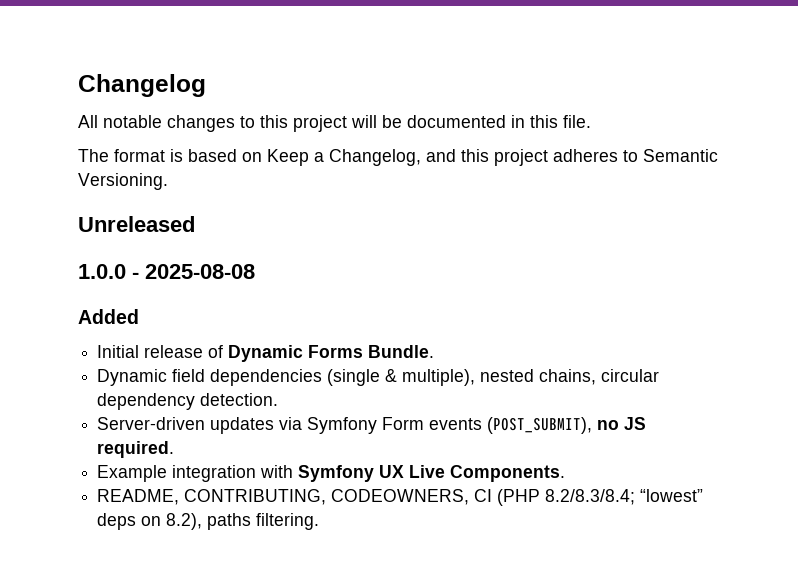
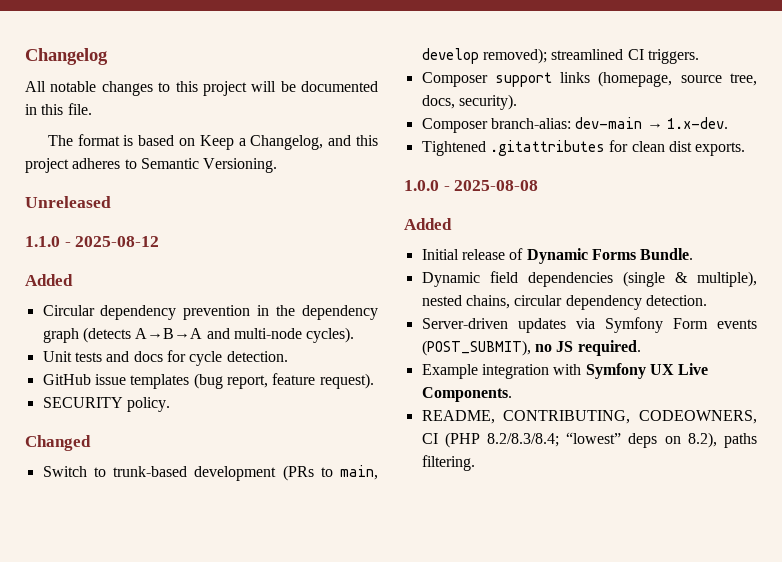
(195, 224) none -> [25,236,160,247] [25,274,73,286] [42,305,378,320] [42,327,355,343] [42,350,288,366] [42,373,374,389] [42,397,170,412] [25,435,91,451] [42,465,379,481] [421,48,699,64] [421,71,757,87] [421,94,517,110] [421,117,728,133] [421,140,746,156] // 1.1.0 - 2025-08-12 // Added // Circular dependency prevention in the dependency graph (detects A→B→A and multi-node cycles). // Unit tests and docs for cycle detection. // GitHub issue templates (bug report, feature request). // SECURITY policy. // Changed // Switch to trunk-based development (PRs to main, develop removed); streamlined CI triggers. // Composer support links (homepage, source tree, docs, security). // Composer branch-alias: dev-main → 1.x-dev. // Tightened .gitattributes for clean dist exports.

